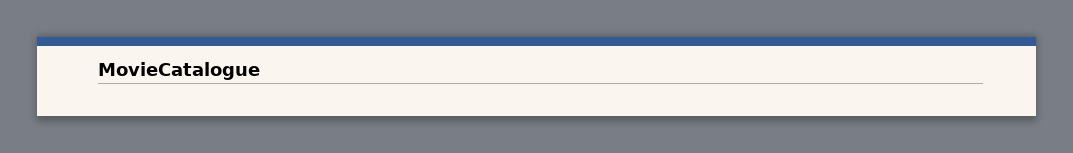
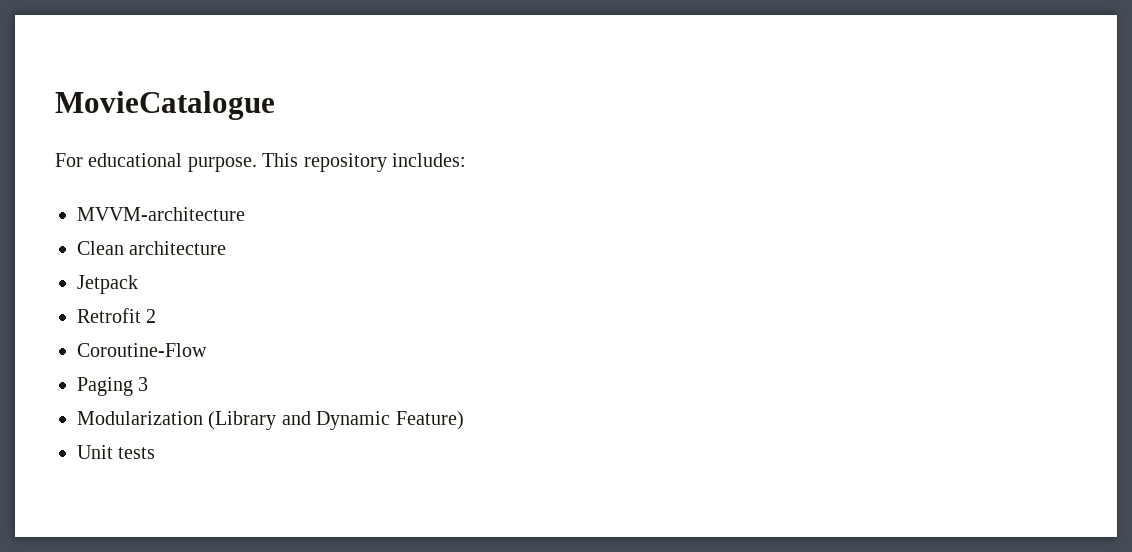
(260, 71) none -> [55,153,466,172] [77,207,245,221] [77,241,227,255] [77,275,138,294] [77,308,157,323] [77,343,207,357] [77,377,149,396] [77,411,464,430] [77,445,156,459] // For educational purpose. This repository includes: // MVVM-architecture // Clean architecture // Jetpack // Retrofit 2 // Coroutine-Flow // Paging 3 // Modularization (Library and Dynamic Feature) // Unit tests

